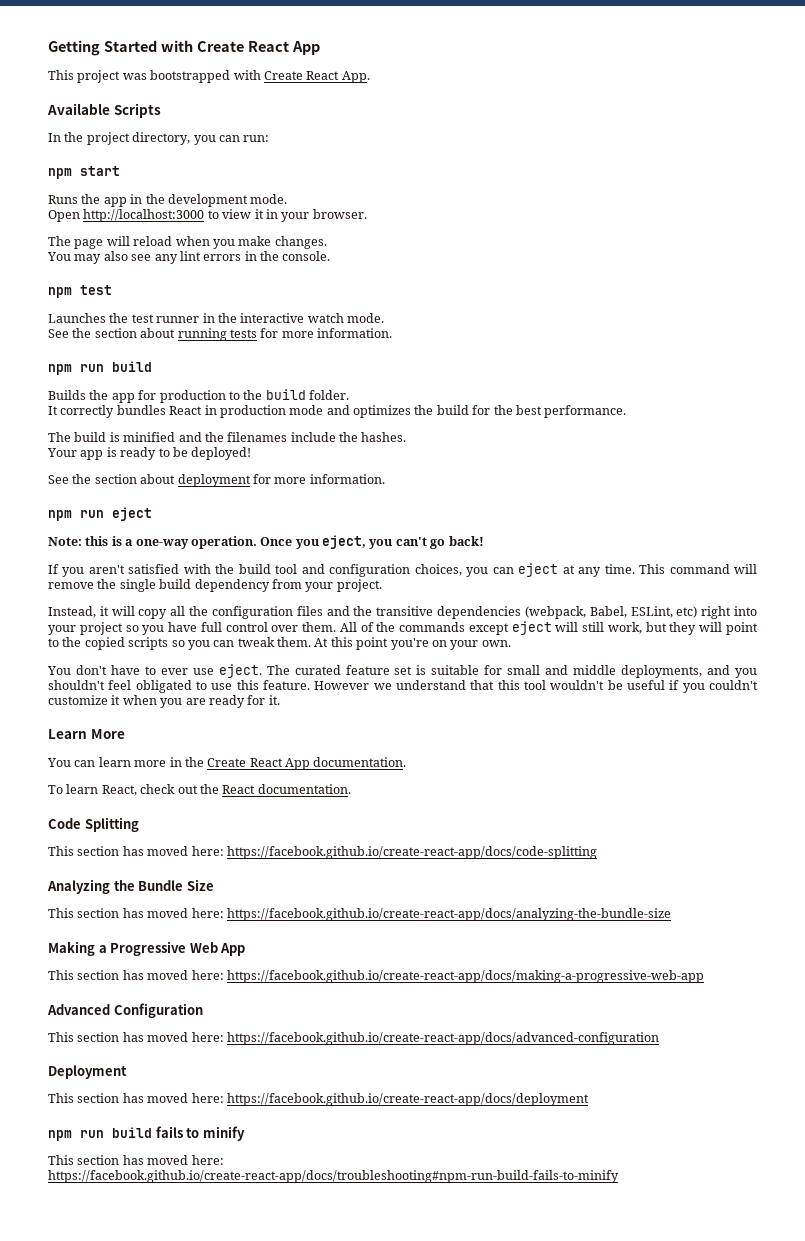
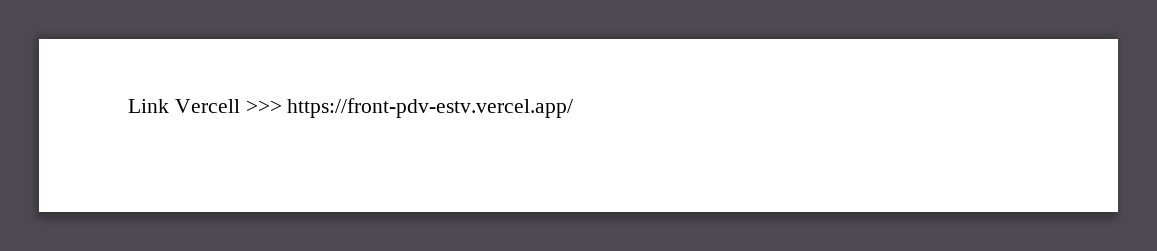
[48,40,320,56] [48,70,370,83] [47,103,161,118] [48,132,270,145] [48,166,120,179] [48,194,288,207] [48,209,367,222] [48,236,327,249] [47,251,331,264] [48,285,112,298] [48,313,384,323] [48,328,392,341] [48,361,152,375] [48,389,349,403] [48,405,627,418] [48,432,407,442] [47,447,252,460] [48,474,385,487] [48,507,152,521] [48,535,484,549] [48,563,758,577] [48,579,382,592] [48,606,758,619] [48,621,759,635] [48,637,511,650] [47,664,757,678] [48,680,759,693] [48,695,280,708] [48,729,125,739] [47,757,407,770] [48,784,351,796] [48,817,139,832] [48,846,597,859] [47,879,214,894] [48,908,671,921] [48,941,246,956] [48,970,704,983] [47,1003,203,1018] [48,1032,659,1045] [48,1065,127,1079] [48,1093,589,1106] [48,1126,245,1141] [48,1155,224,1165] [48,1170,619,1183] Getting Started with Create React App // This project was bootstrapped with Create React App. // Available Scripts // In the project directory, you can run: // npm start // Runs the app in the development mode. // Open http://localhost:3000 to view it in your browser. // The page will reload when you make changes. // You may also see any lint errors in the console. // npm test // Launches the test runner in the interactive watch mode. // See the section about running tests for more information. // npm run build // Builds the app for production to the build folder. // It correctly bundles React in production mode and optimizes the build for the best performance. // The build is minified and the filenames include the hashes. // Your app is ready to be deployed! // See the section about deployment for more information. // npm run eject // Note: this is a one-way operation. Once you eject, you can't go back! // If you aren't satisfied with the build tool and configuration choices, you can eject at any time. This command will remove the single build dependency from your project. // Instead, it will copy all the configuration files and the transitive dependencies (webpack, Babel, ESLint, etc) right into your project so you have full control over them. All of the commands except eject will still work, but they will point to the copied scripts so you can tweak them. At this point you're on your own. // You don't have to ever use eject. The curated feature set is suitable for small and middle deployments, and you shouldn't feel obligated to use this feature. However we understand that this tool wouldn't be useful if you couldn't customize it when you are ready for it. // Learn More // You can learn more in the Create React App documentation. // To learn React, check out the React documentation. // Code Splitting // This section has moved here: https://facebook.github.io/create-react-app/docs/code-splitting // Analyzing the Bundle Size // This section has moved here: https://facebook.github.io/create-react-app/docs/analyzing-the-bundle-size // Making a Progressive Web App // This section has moved here: https://facebook.github.io/create-react-app/docs/making-a-progressive-web-app // Advanced Configuration // This section has moved here: https://facebook.github.io/create-react-app/docs/advanced-configuration // Deployment // This section has moved here: https://facebook.github.io/create-react-app/docs/deployment // npm run build fails to minify // This section has moved here: https://facebook.github.io/create-react-app/docs/troubleshooting#npm-run-build-fails-to-minify -> [128,98,574,118] Link Vercell >>> https://front-pdv-estv.vercel.app/

